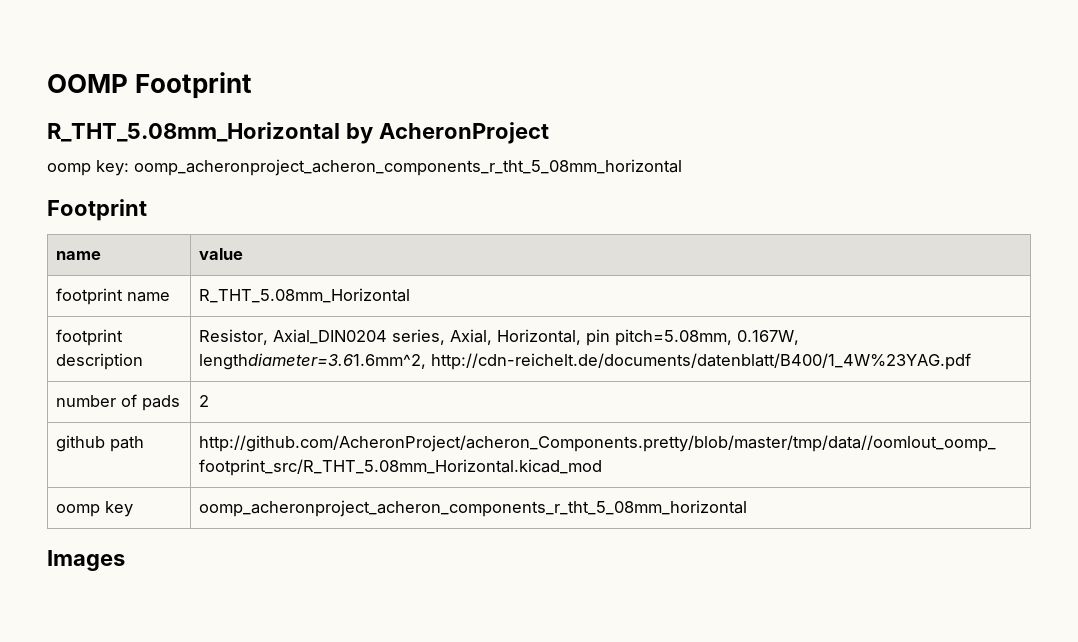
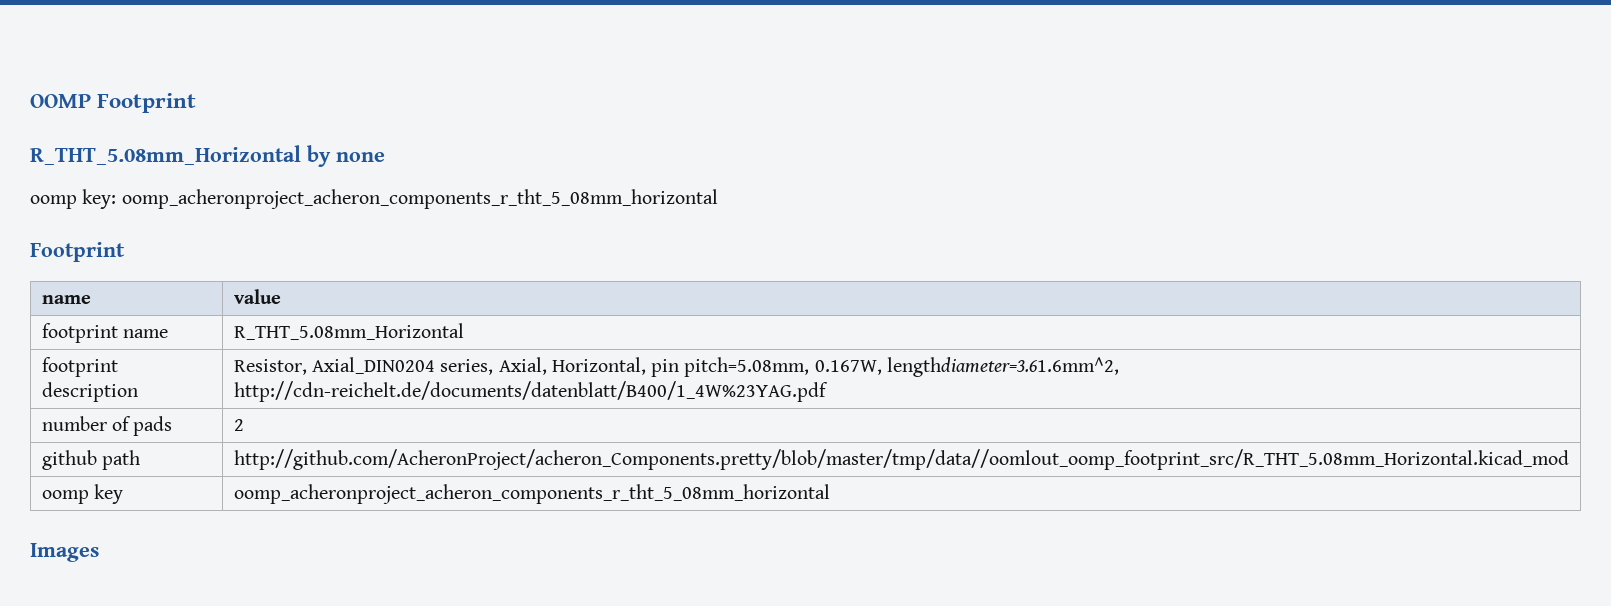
[345,122,549,144] by AcheronProject -> [307,145,385,167] by none

